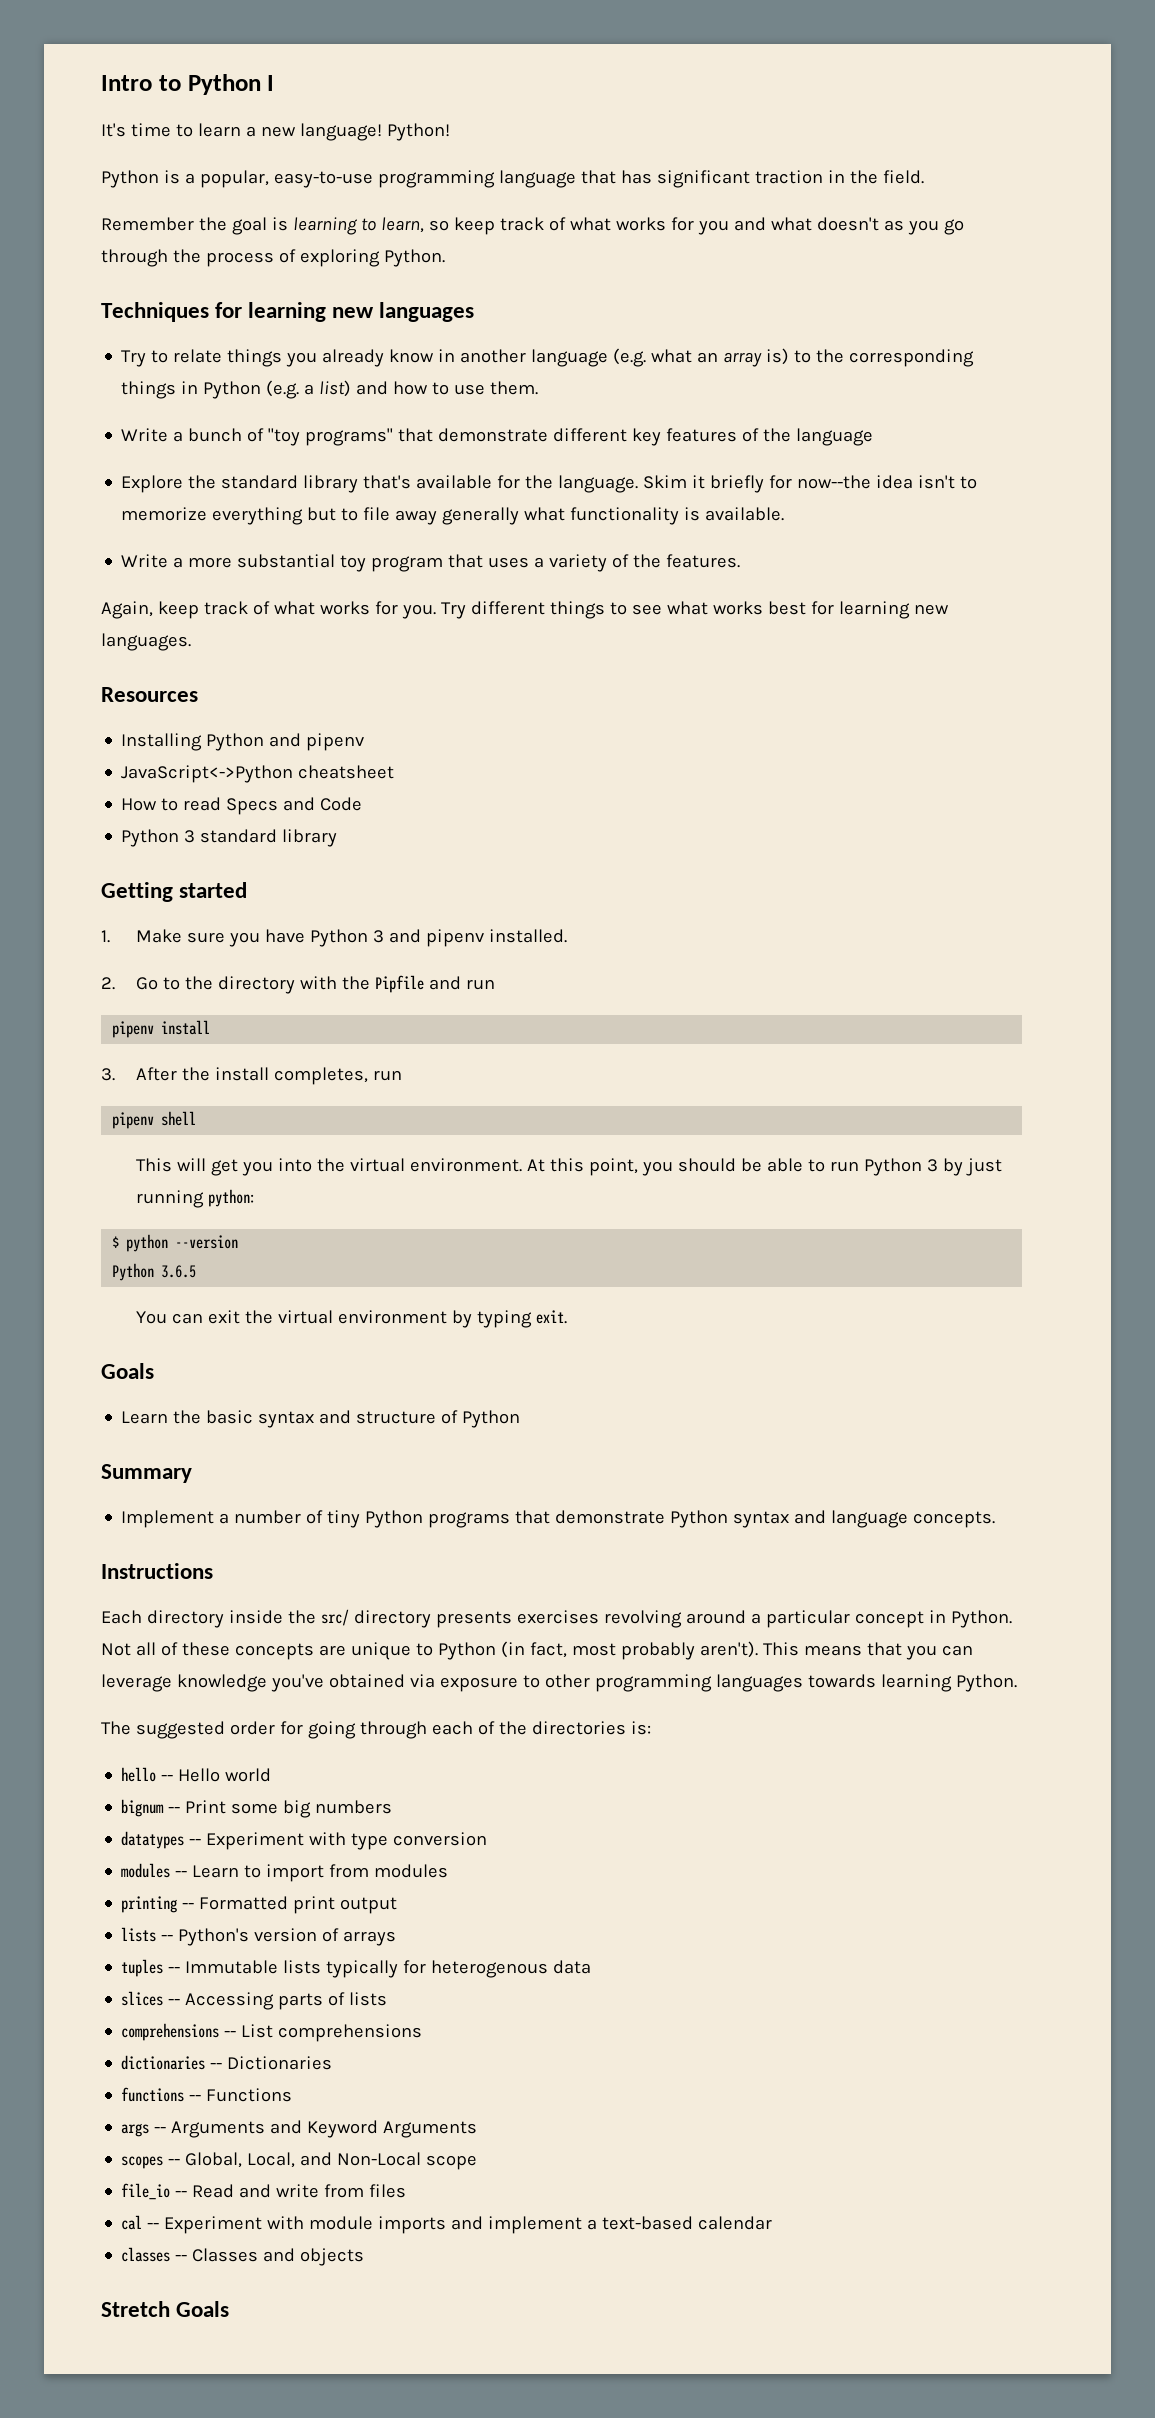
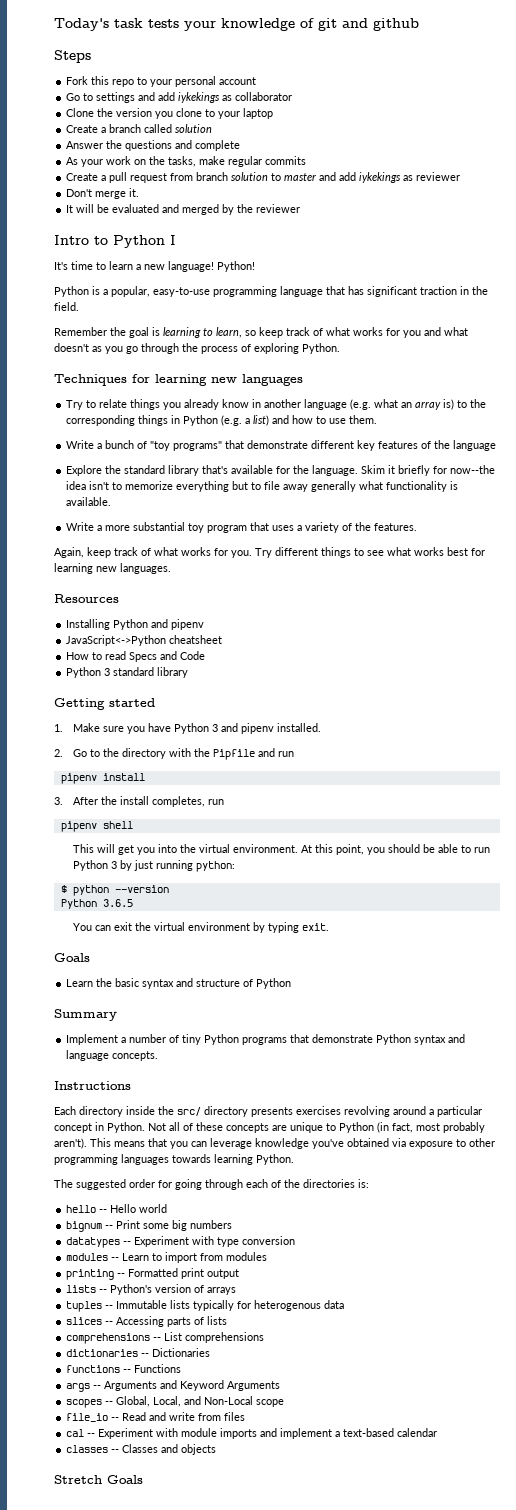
(101, 83) none -> [54,18,419,31] [54,50,91,63] [66,76,257,87] [66,92,293,103] [66,108,274,119] [66,124,213,133] [66,140,241,151] [66,156,307,167] [66,172,461,183] [66,188,140,199] [66,204,301,215] Today's task tests your knowledge of git and github // Steps // Fork this repo to your personal account // Go to settings and add iykekings as collaborator // Clone the version you clone to your laptop // Create a branch called solution // Answer the questions and complete // As your work on the tasks, make regular commits // Create a pull request from branch solution to master and add iykekings as reviewer // Don't merge it. // It will be evaluated and merged by the reviewer //

